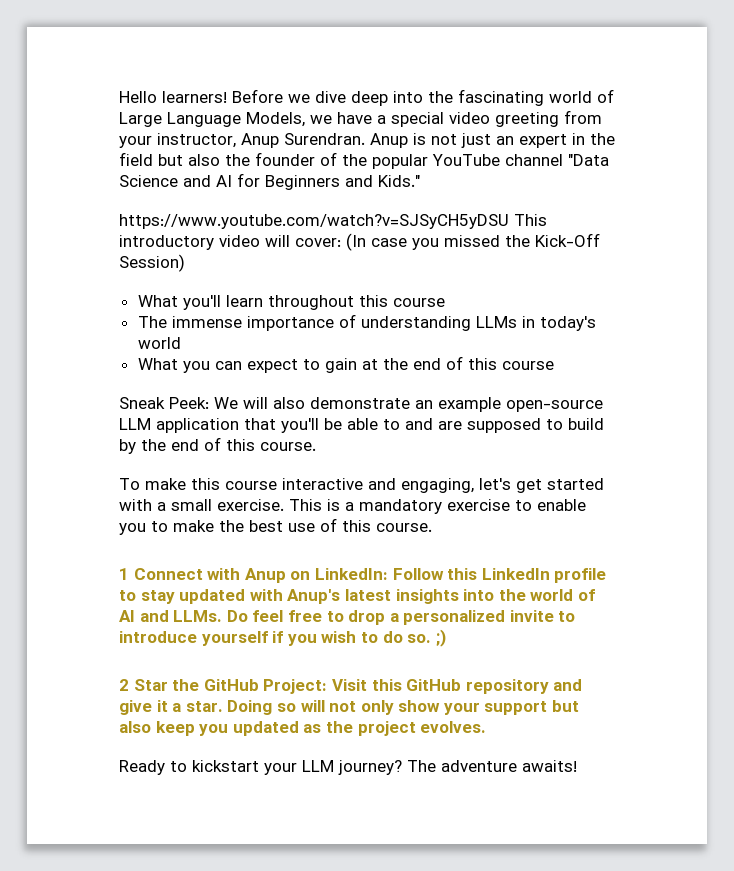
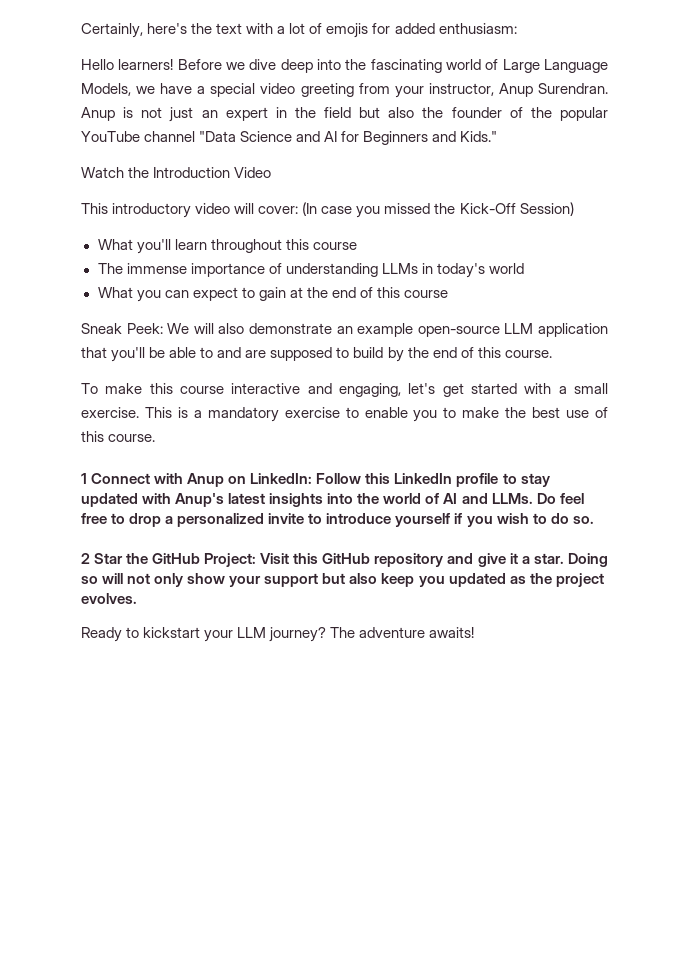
(119, 97) none -> [81,23,517,38] Certainly, here's the text with a lot of emojis for added enthusiasm: //
[119,214,509,229] https://www.youtube.com/watch?v=SJSyCH5yDSU -> [81,167,272,178] Watch the Introduction Video //
[435,629,446,647] ;) -> (594, 520) none

